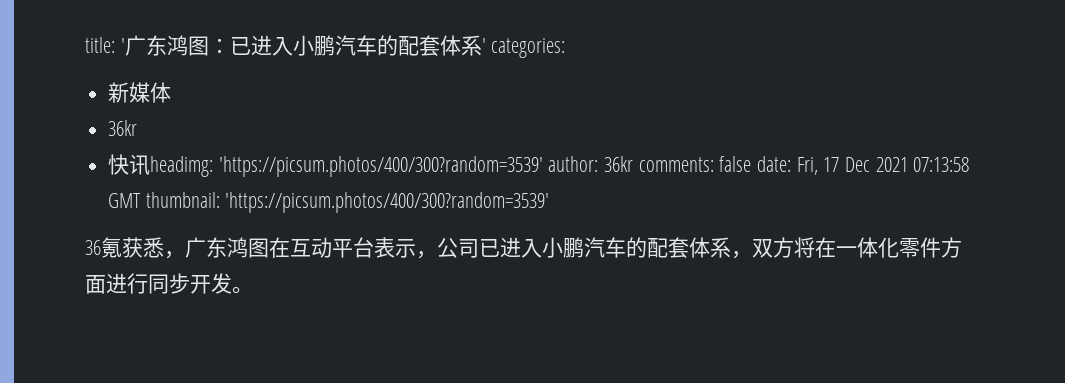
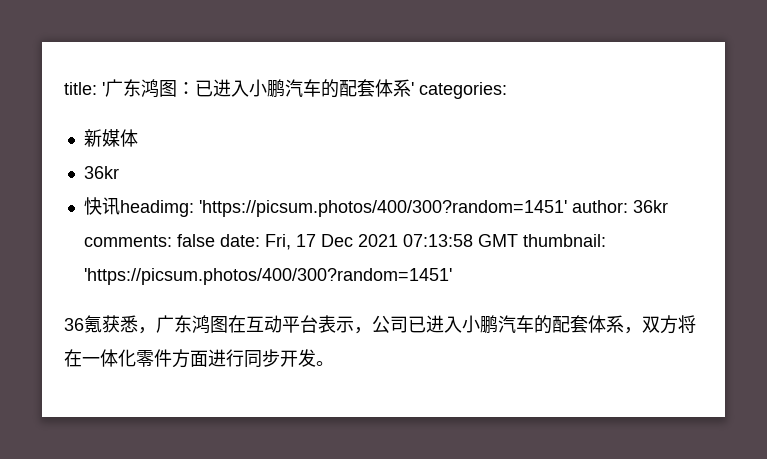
[218,156,543,177] 'https://picsum.photos/400/300?random=3539' -> [198,200,567,217] 'https://picsum.photos/400/300?random=1451'
[225,192,550,213] 'https://picsum.photos/400/300?random=3539' -> [83,268,452,285] 'https://picsum.photos/400/300?random=1451'

